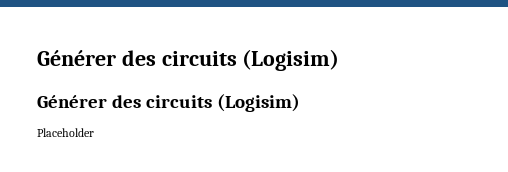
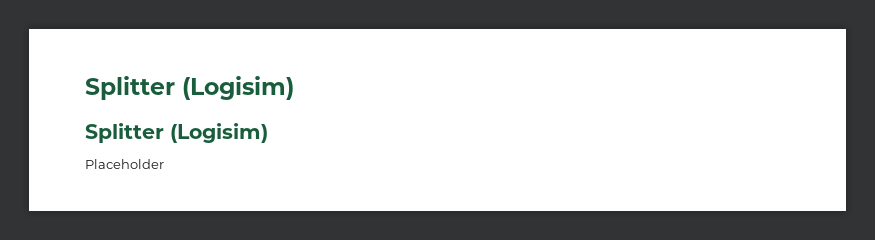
[37,49,340,71] [37,95,212,108] Générer des circuits (Logisim) // Générer des circuits -> [85,76,294,100] [85,123,164,143] Splitter (Logisim) // Splitter

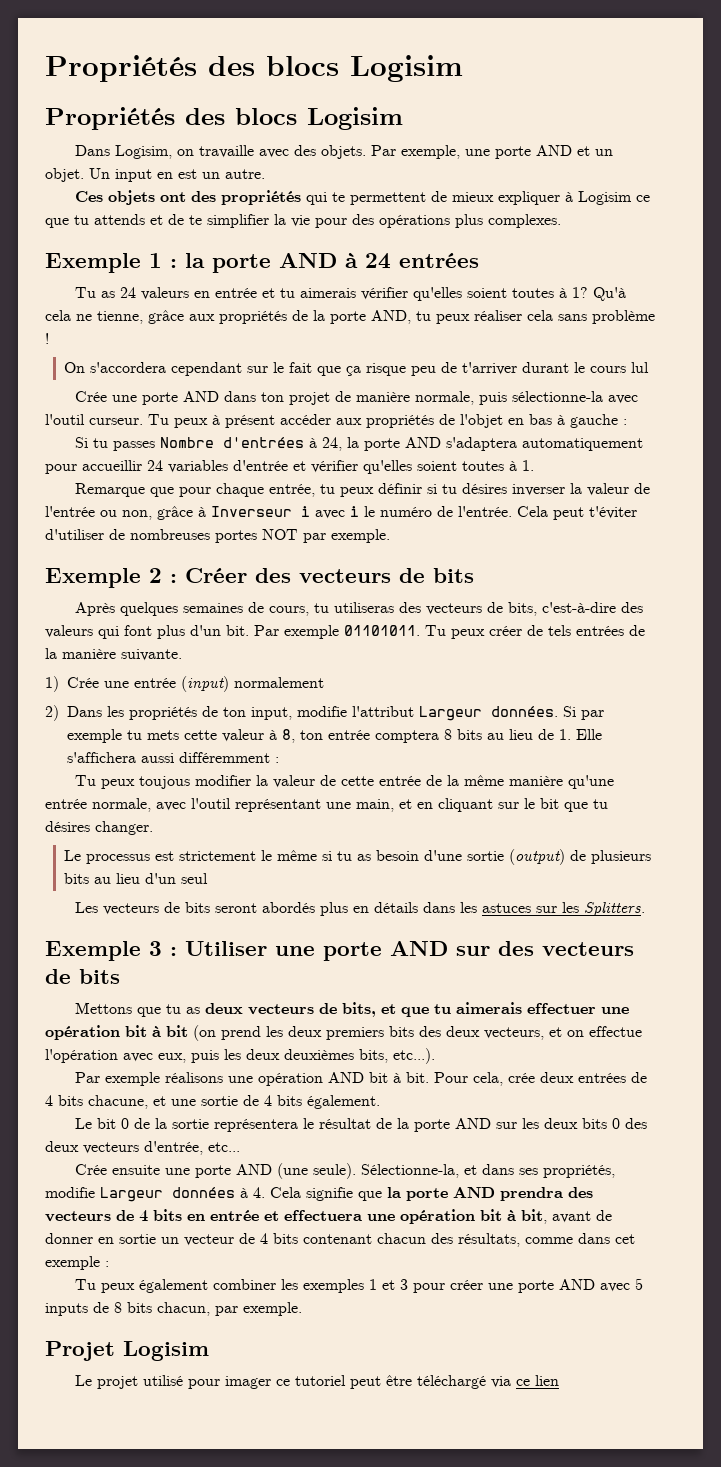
[85,76,294,100] [85,123,268,143] [85,159,164,169] Splitter (Logisim) // Splitter (Logisim) // Placeholder -> [45,55,463,82] [45,107,403,130] [75,145,614,159] [45,168,265,182] [75,190,651,205] [45,214,561,228] [45,252,479,273] [75,287,627,301] [45,310,655,324] [45,333,49,344] [64,362,650,376] [75,391,639,405] [45,414,627,428] [75,437,644,451] [45,460,534,474] [75,483,651,497] [45,506,637,520] [45,529,390,543] [45,568,474,588] [75,602,644,616] [45,625,645,639] [45,648,182,661] [45,676,324,692] [45,705,604,721] [67,729,602,743] [67,752,279,763] [75,775,615,789] [45,798,608,812] [45,821,153,835] [64,849,652,865] [64,873,209,884] [75,902,646,916] [45,941,634,961] [45,969,120,984] [75,1002,630,1017] [45,1025,642,1041] [45,1048,435,1064] [75,1072,648,1086] [45,1095,380,1109] [75,1118,648,1132] [45,1141,240,1155] [75,1163,616,1179] [45,1187,593,1202] [45,1209,612,1224] [45,1233,635,1247] [45,1256,109,1270] [75,1278,644,1293] [45,1302,302,1316] [45,1341,209,1361] [75,1375,560,1389] Propriétés des blocs Logisim // Propriétés des blocs Logisim // Dans Logisim, on travaille avec des objets. Par exemple, une porte AND et un objet. Un input en est un autre. // Ces objets ont des propriétés qui te permettent de mieux expliquer à Logisim ce que tu attends et de te simplifier la vie pour des opérations plus complexes. // Exemple 1 : la porte AND à 24 entrées // Tu as 24 valeurs en entrée et tu aimerais vérifier qu'elles soient toutes à 1? Qu'à cela ne tienne, grâce aux propriétés de la porte AND, tu peux réaliser cela sans problème ! // On s'accordera cependant sur le fait que ça risque peu de t'arriver durant le cours lul // Crée une porte AND dans ton projet de manière normale, puis sélectionne-la avec l'outil curseur. Tu peux à présent accéder aux propriétés de l'objet en bas à gauche : // Si tu passes Nombre d'entrées à 24, la porte AND s'adaptera automatiquement pour accueillir 24 variables d'entrée et vérifier qu'elles soient toutes à 1. // Remarque que pour chaque entrée, tu peux définir si tu désires inverser la valeur de l'entrée ou non, grâce à Inverseur i avec i le numéro de l'entrée. Cela peut t'éviter d'utiliser de nombreuses portes NOT par exemple. // Exemple 2 : Créer des vecteurs de bits // Après quelques semaines de cours, tu utiliseras des vecteurs de bits, c'est-à-dire des valeurs qui font plus d'un bit. Par exemple 01101011. Tu peux créer de tels entrées de la manière suivante. // 1) Crée une entrée (input) normalement // 2) Dans les propriétés de ton input, modifie l'attribut Largeur données. Si par exemple tu mets cette valeur à 8, ton entrée comptera 8 bits au lieu de 1. Elle s'affichera aussi différemment : // Tu peux toujous modifier la valeur de cette entrée de la même manière qu'une entrée normale, avec l'outil représentant une main, et en cliquant sur le bit que tu désires changer. // Le processus est strictement le même si tu as besoin d'une sortie (output) de plusieurs bits au lieu d'un seul // Les vecteurs de bits seront abordés plus en détails dans les astuces sur les Splitters. // Exemple 3 : Utiliser une porte AND sur des vecteurs de bits // Mettons que tu as deux vecteurs de bits, et que tu aimerais effectuer une opération bit à bit (on prend les deux premiers bits des deux vecteurs, et on effectue l'opération avec eux, puis les deux deuxièmes bits, etc...). // Par exemple réalisons une opération AND bit à bit. Pour cela, crée deux entrées de 4 bits chacune, et une sortie de 4 bits également. // Le bit 0 de la sortie représentera le résultat de la porte AND sur les deux bits 0 des deux vecteurs d'entrée, etc... // Crée ensuite une porte AND (une seule). Sélectionne-la, et dans ses propriétés, modifie Largeur données à 4. Cela signifie que la porte AND prendra des vecteurs de 4 bits en entrée et effectuera une opération bit à bit, avant de donner en sortie un vecteur de 4 bits contenant chacun des résultats, comme dans cet exemple : // Tu peux également combiner les exemples 1 et 3 pour créer une porte AND avec 5 inputs de 8 bits chacun, par exemple. // Projet Logisim // Le projet utilisé pour imager ce tutoriel peut être téléchargé via ce lien

